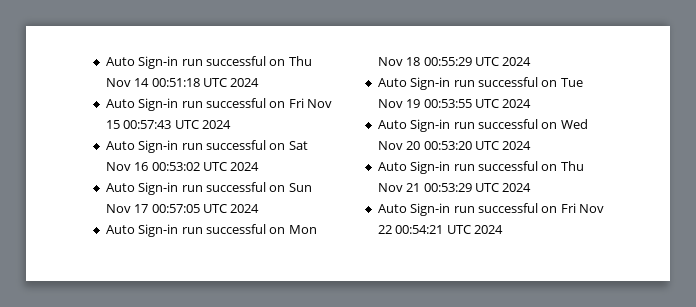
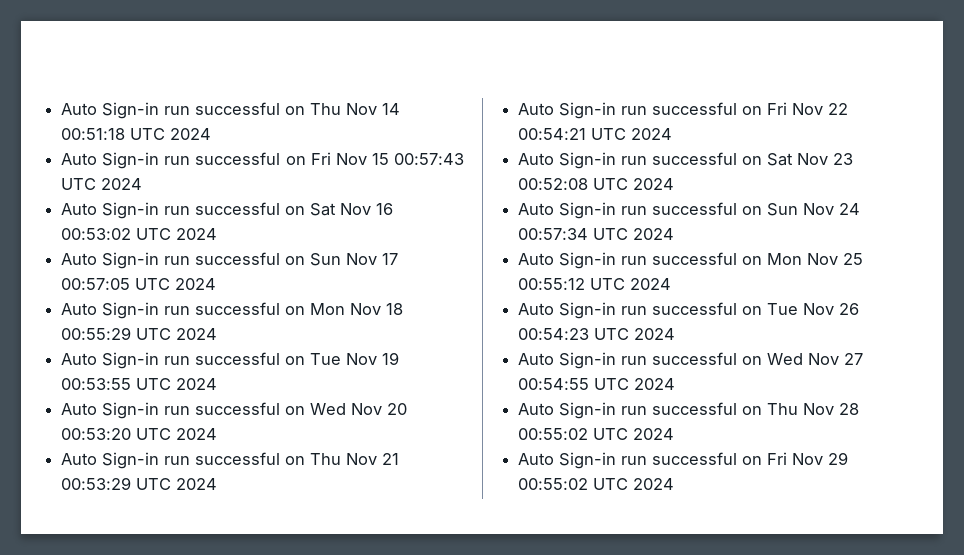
(503, 229) none -> [518,152,854,169] [518,178,675,190] [518,202,861,219] [518,228,675,240] [518,252,864,269] [518,278,672,290] [518,302,860,319] [518,328,676,340] [518,352,864,369] [518,378,676,390] [518,402,860,419] [518,428,675,440] [518,452,849,469] [518,478,675,490] // Auto Sign-in run successful on Sat Nov 23 00:52:08 UTC 2024 // Auto Sign-in run successful on Sun Nov 24 00:57:34 UTC 2024 // Auto Sign-in run successful on Mon Nov 25 00:55:12 UTC 2024 // Auto Sign-in run successful on Tue Nov 26 00:54:23 UTC 2024 // Auto Sign-in run successful on Wed Nov 27 00:54:55 UTC 2024 // Auto Sign-in run successful on Thu Nov 28 00:55:02 UTC 2024 // Auto Sign-in run successful on Fri Nov 29 00:55:02 UTC 2024

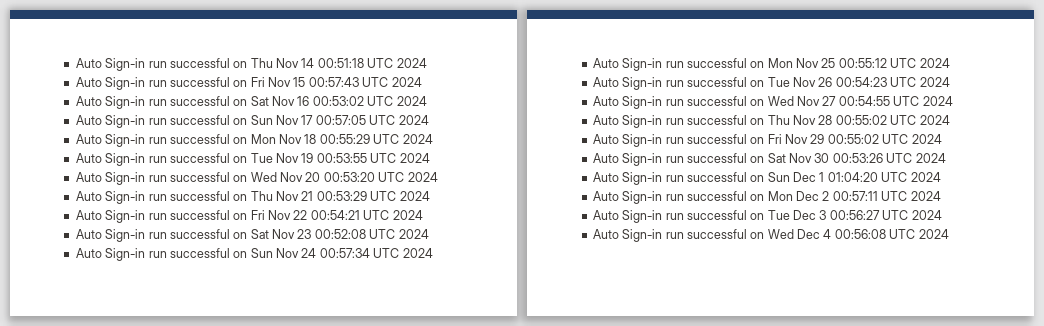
(675, 484) none -> [592,153,946,166] [592,172,941,185] [592,191,941,204] [592,210,942,223] [592,229,949,242] // Auto Sign-in run successful on Sat Nov 30 00:53:26 UTC 2024 // Auto Sign-in run successful on Sun Dec 1 01:04:20 UTC 2024 // Auto Sign-in run successful on Mon Dec 2 00:57:11 UTC 2024 // Auto Sign-in run successful on Tue Dec 3 00:56:27 UTC 2024 // Auto Sign-in run successful on Wed Dec 4 00:56:08 UTC 2024

